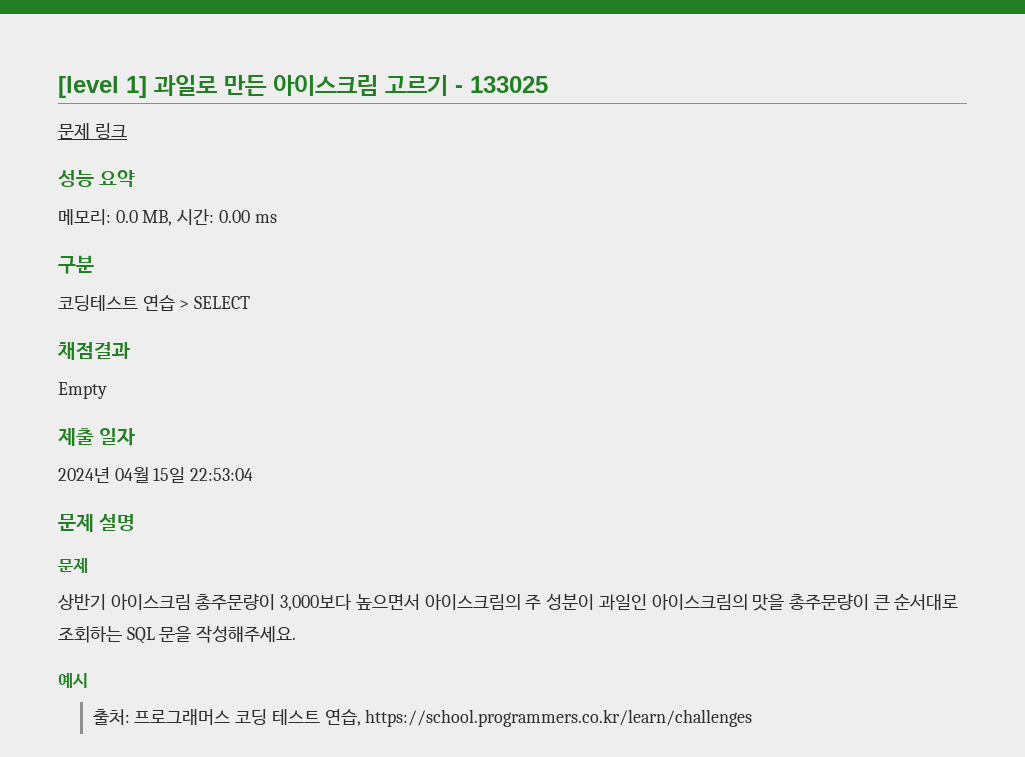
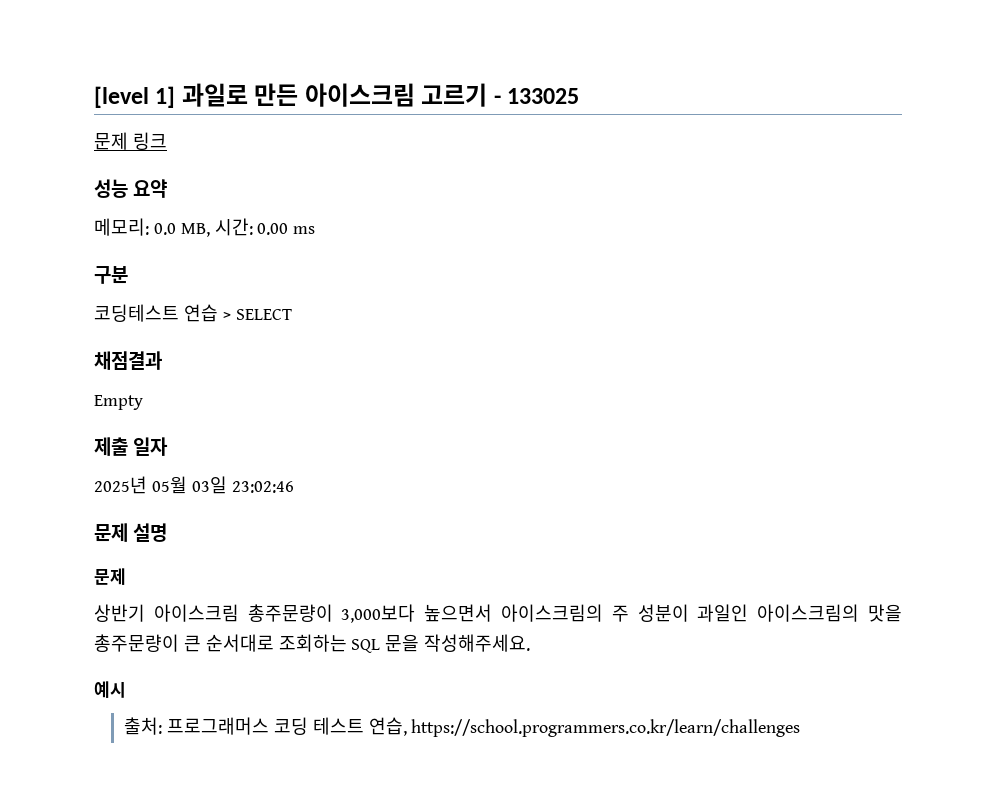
[58,467,254,483] 2024년 04월 15일 22:53:04 -> [94,476,294,494] 2025년 05월 03일 23:02:46

